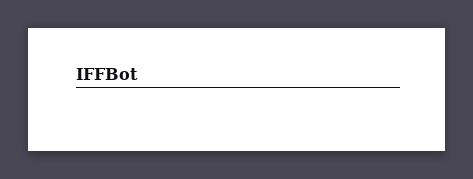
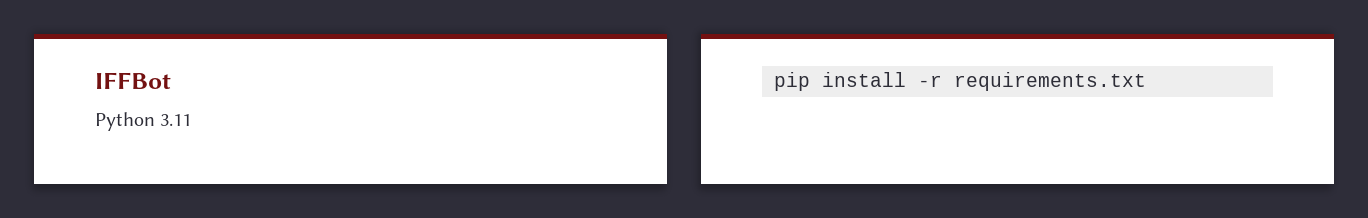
(138, 74) none -> [95,112,192,131] [774,72,1146,91] // Python 3.11 // pip install -r requirements.txt

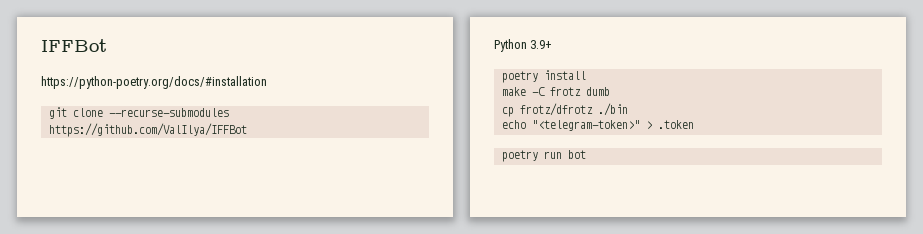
(171, 80) none -> [41,76,267,89] [48,107,229,119] [48,123,247,137] // https://python-poetry.org/docs/#installation // git clone --recurse-submodules https://github.com/ValIlya/IFFBot
[160,114,192,126] [774,72,810,91] 3.11 // pip -> [530,40,553,49] [501,71,538,83] 3.9+ // poetry
[918,72,1146,91] -r requirements.txt -> [501,87,610,96] [501,103,628,117] [501,120,694,131] [501,150,586,162] // make -C frotz dumb // cp frotz/dfrotz ./bin // echo "<telegram-token>" > .token // poetry run bot

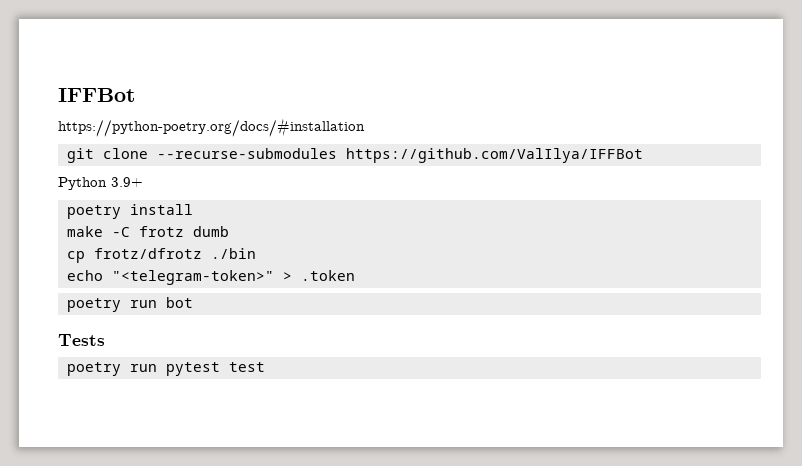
(586, 154) none -> [58,334,105,346] [67,362,265,376] // Tests // poetry run pytest test

